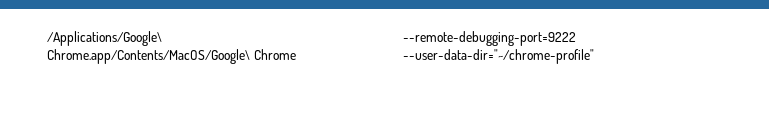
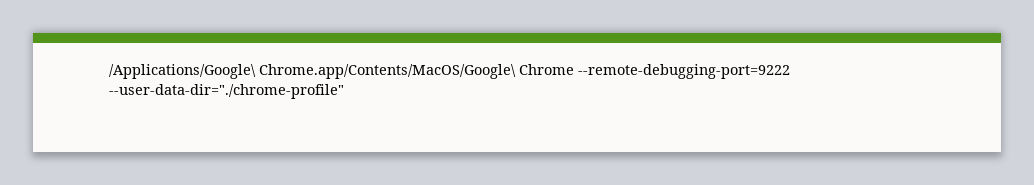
[403,49,594,64] --user-data-dir="~/chrome-profile" -> [109,84,344,99] --user-data-dir="./chrome-profile"

